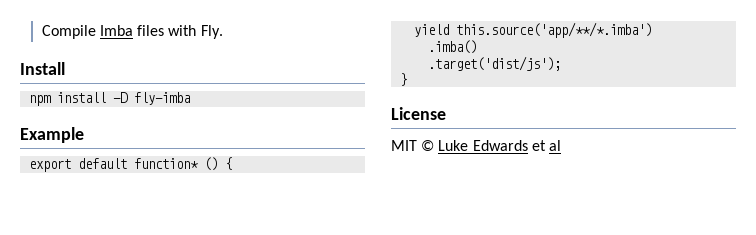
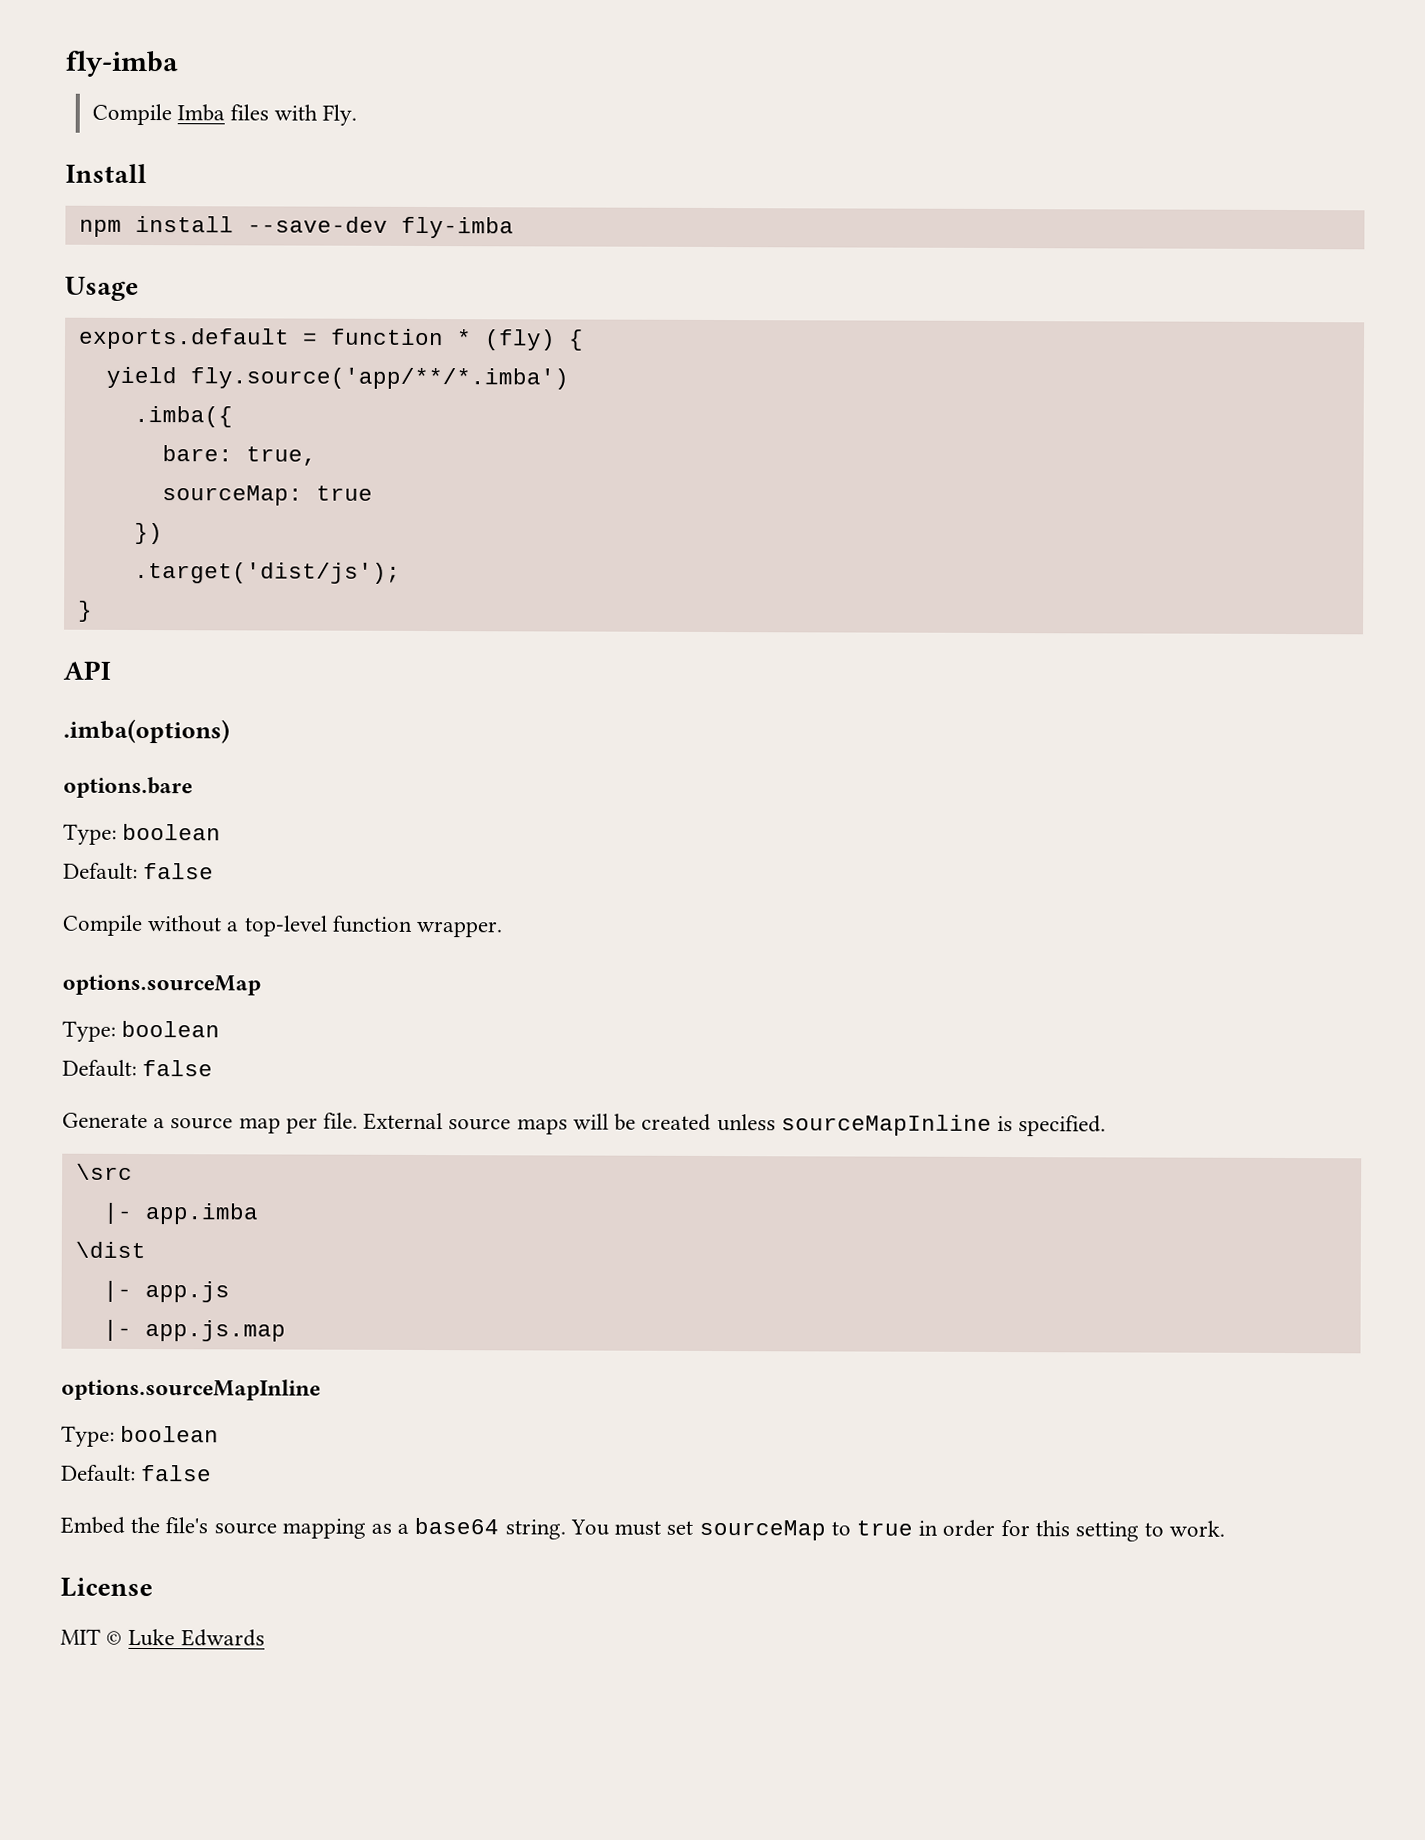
(41, 32) none -> [65,50,179,78] fly-imba //
[113,92,191,105] [20,127,84,143] [29,157,233,172] [414,22,653,38] [428,40,478,54] [428,56,562,71] [400,73,408,86] -D fly-imba // Example // export default function* () { // yield this.source('app/**/*.imba') // .imba() // .target('dist/js'); // } -> [246,216,514,239] [65,276,139,301] [77,327,584,351] [105,366,569,390] [133,405,233,428] [161,445,317,466] [161,485,373,506] [133,522,163,545] [133,561,401,584] [77,600,93,622] [63,660,111,680] [63,718,230,744] [63,776,193,799] [63,823,222,845] [63,862,215,880] [62,914,503,938] [62,974,261,996] [62,1020,221,1042] [62,1059,214,1077] [62,1112,1107,1137] [75,1163,133,1180] [102,1202,259,1225] [74,1241,146,1259] [102,1280,230,1303] [102,1319,286,1342] [61,1378,321,1401] [61,1425,220,1447] [61,1464,213,1482] [60,1516,1226,1542] --save-dev fly-imba // Usage // exports.default = function * (fly) { // yield fly.source('app/**/*.imba') // .imba({ // bare: true, // sourceMap: true // }) // .target('dist/js'); // } // API // .imba(options) // options.bare // Type: boolean // Default: false // Compile without a top-level function wrapper. // options.sourceMap // Type: boolean // Default: false // Generate a source map per file. External source maps will be created unless sourceMapInline is specified. // \src // |- app.imba // \dist // |- app.js // |- app.js.map // options.sourceMapInline // Type: boolean // Default: false // Embed the file's source mapping as a base64 string. You must set sourceMap to true in order for this setting to work.
[531,140,561,151] et al -> (265, 1638) none

